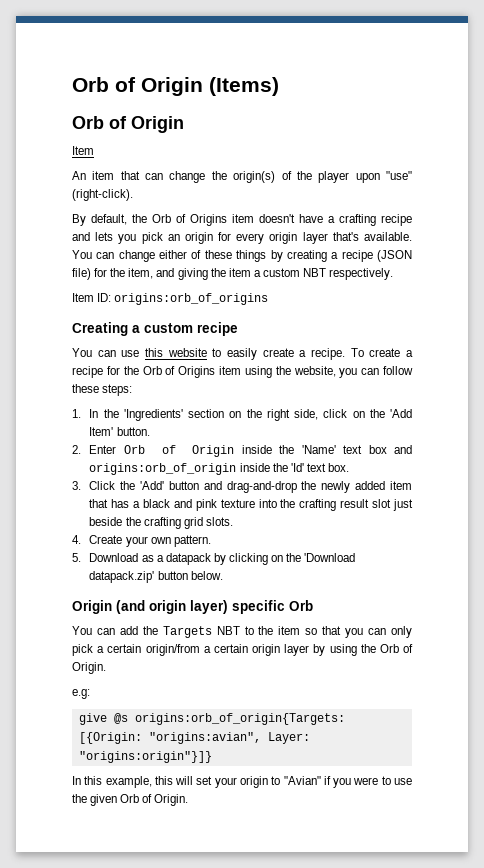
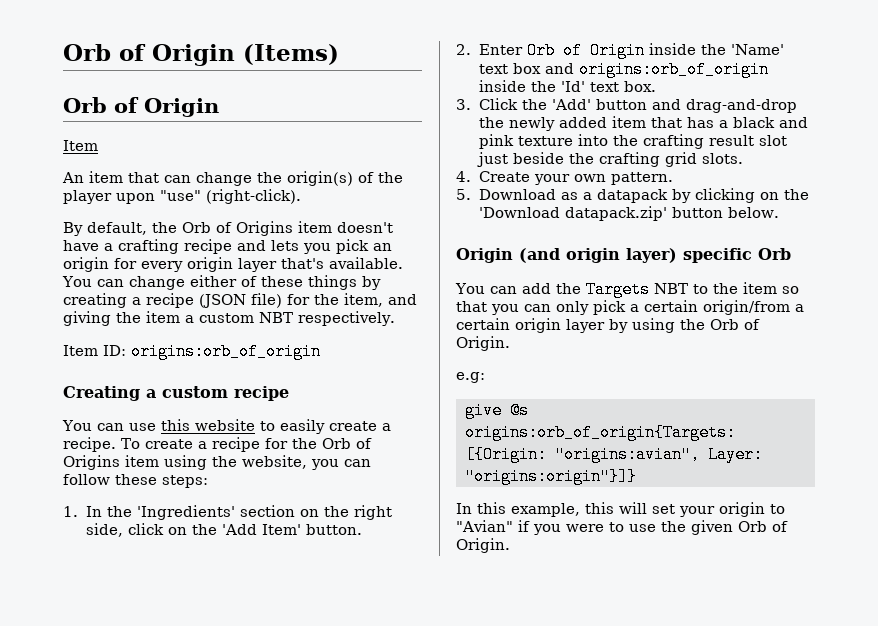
[114,293,269,305] origins:orb_of_origins -> [131,343,321,360] origins:orb_of_origin

